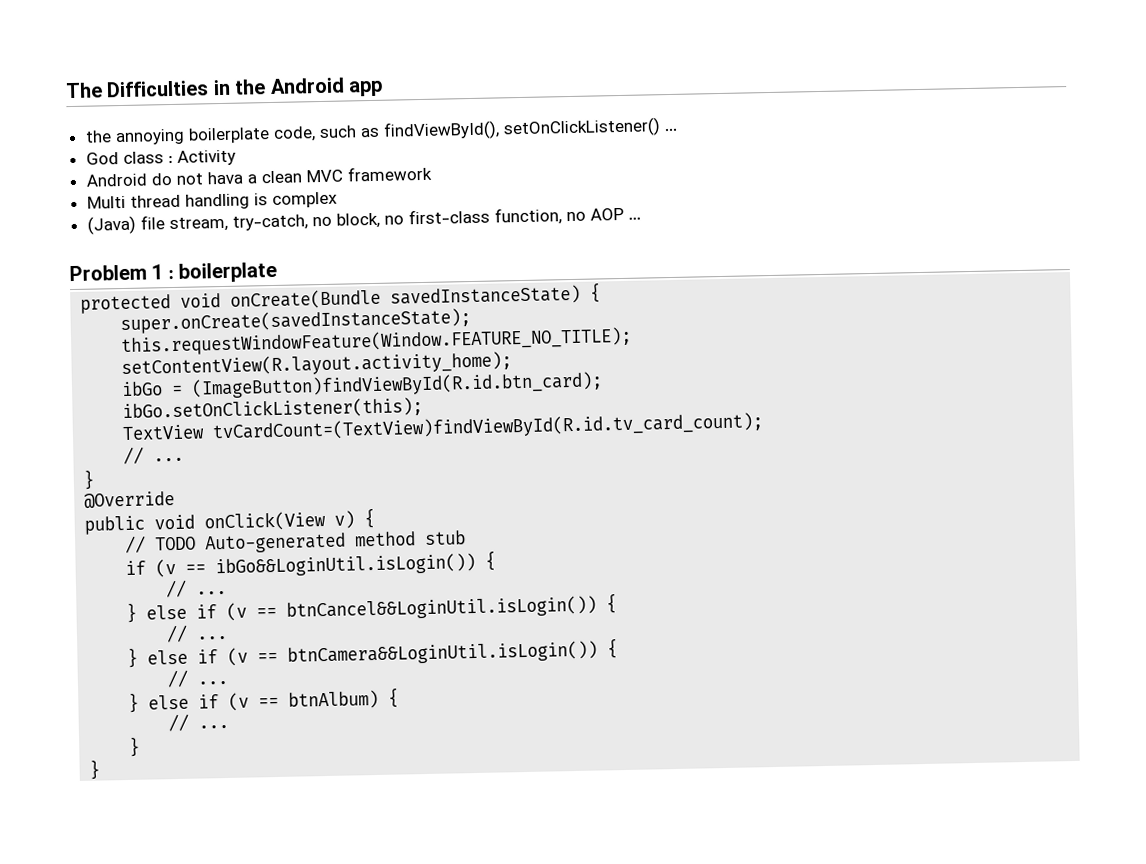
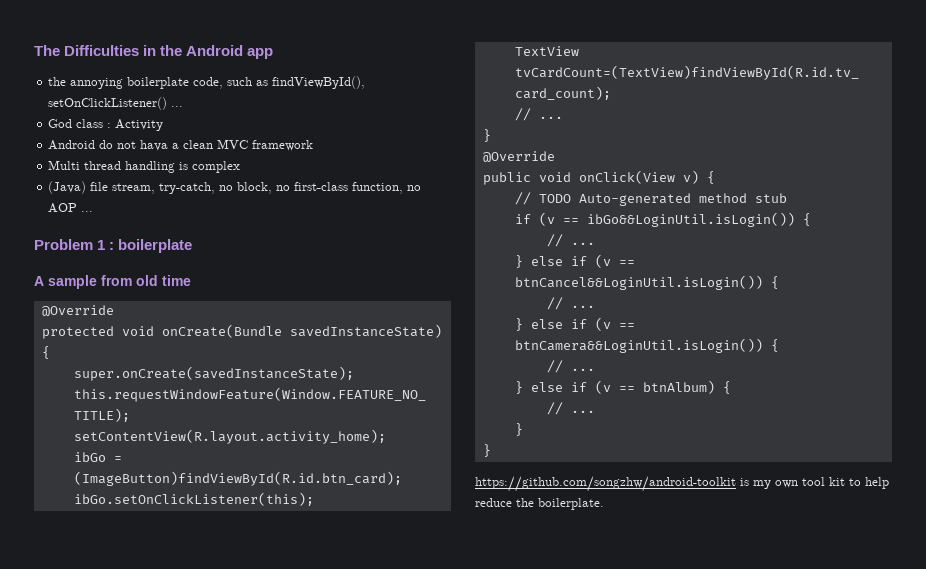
(278, 272) none -> [34,275,191,289] [41,305,114,316] // A sample from old time // @Override
(101, 769) none -> [475,476,889,492] [475,498,604,510] // https://github.com/songzhw/android-toolkit is my own tool kit to help reduce the boilerplate.

